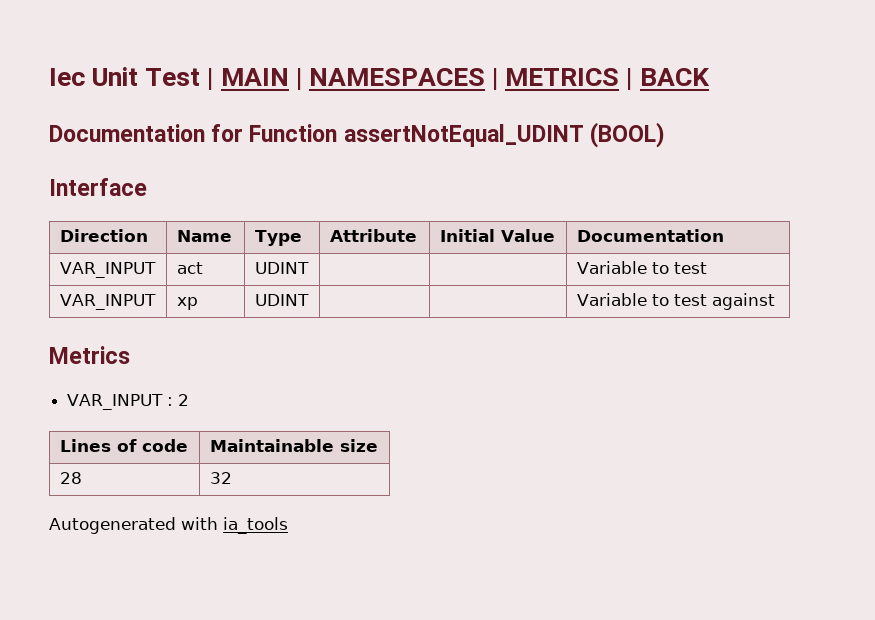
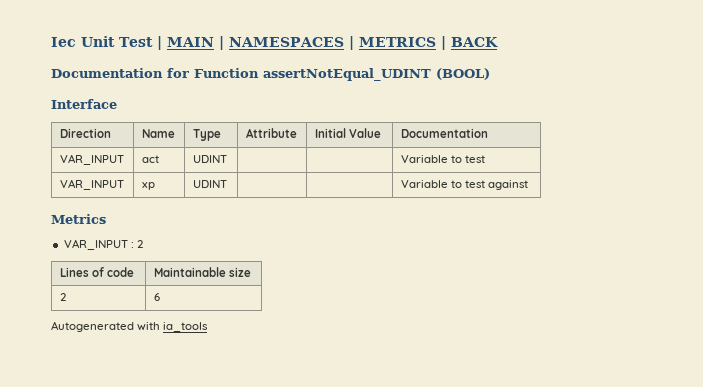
[59,472,82,484] [209,472,232,484] 28 | 32 -> [59,293,66,301] [153,293,160,301] 2 | 6

